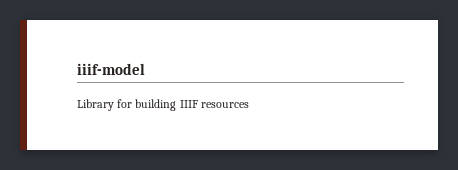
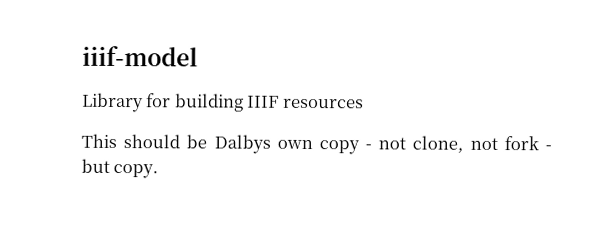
(249, 105) none -> [81,133,552,155] [81,158,159,179] // This should be Dalbys own copy - not clone, not fork - but copy.

